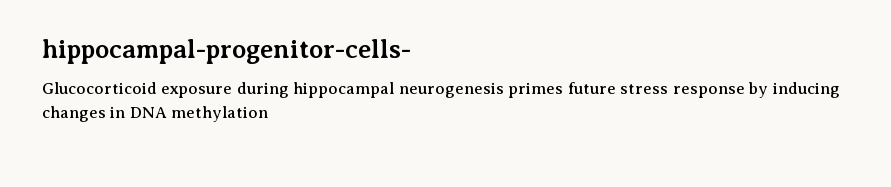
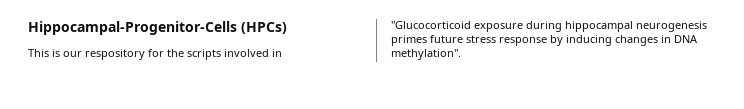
[42,39,411,64] [42,82,157,94] hippocampal-progenitor-cells- // Glucocorticoid -> [28,21,287,35] [28,49,282,60] [391,21,471,29] Hippocampal-Progenitor-Cells (HPCs) // This is our respository for the scripts involved in "Glucocorticoid
[171,106,269,122] methylation -> [391,49,461,60] methylation".

